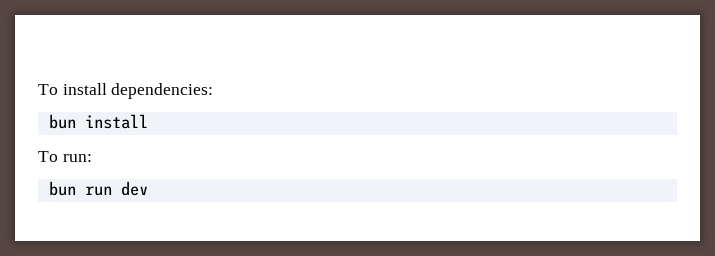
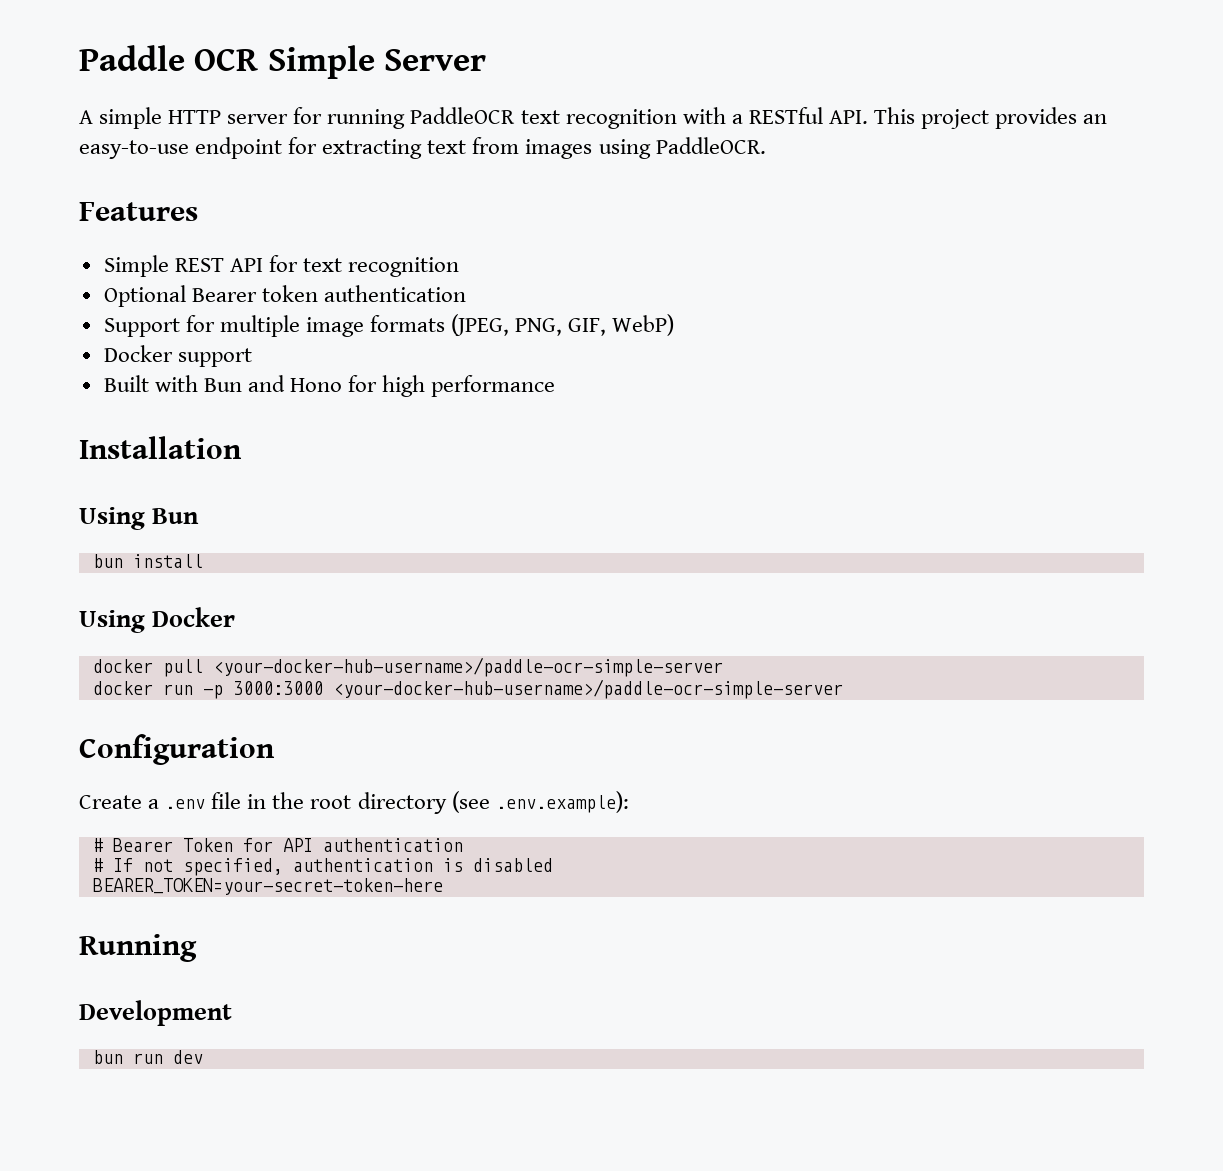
[38,83,214,99] [48,114,148,129] [38,151,92,162] To install dependencies: // bun install // To run: -> [79,45,487,79] [79,107,1108,129] [79,137,766,159] [79,202,198,221] [103,255,460,277] [103,285,466,307] [103,314,675,337] [103,345,252,367] [103,375,556,397] [79,436,242,459] [79,507,200,530] [92,554,203,568] [79,607,236,633] [92,657,723,677] [92,679,843,699] [79,734,275,765] [79,791,629,814] [92,838,463,852] [92,858,553,876] [92,878,443,895] [79,934,197,962] [79,1000,232,1026] Paddle OCR Simple Server // A simple HTTP server for running PaddleOCR text recognition with a RESTful API. This project provides an easy-to-use endpoint for extracting text from images using PaddleOCR. // Features // Simple REST API for text recognition // Optional Bearer token authentication // Support for multiple image formats (JPEG, PNG, GIF, WebP) // Docker support // Built with Bun and Hono for high performance // Installation // Using Bun // bun install // Using Docker // docker pull <your-docker-hub-username>/paddle-ocr-simple-server // docker run -p 3000:3000 <your-docker-hub-username>/paddle-ocr-simple-server // Configuration // Create a .env file in the root directory (see .env.example): // # Bearer Token for API authentication // # If not specified, authentication is disabled // BEARER_TOKEN=your-secret-token-here // Running // Development

